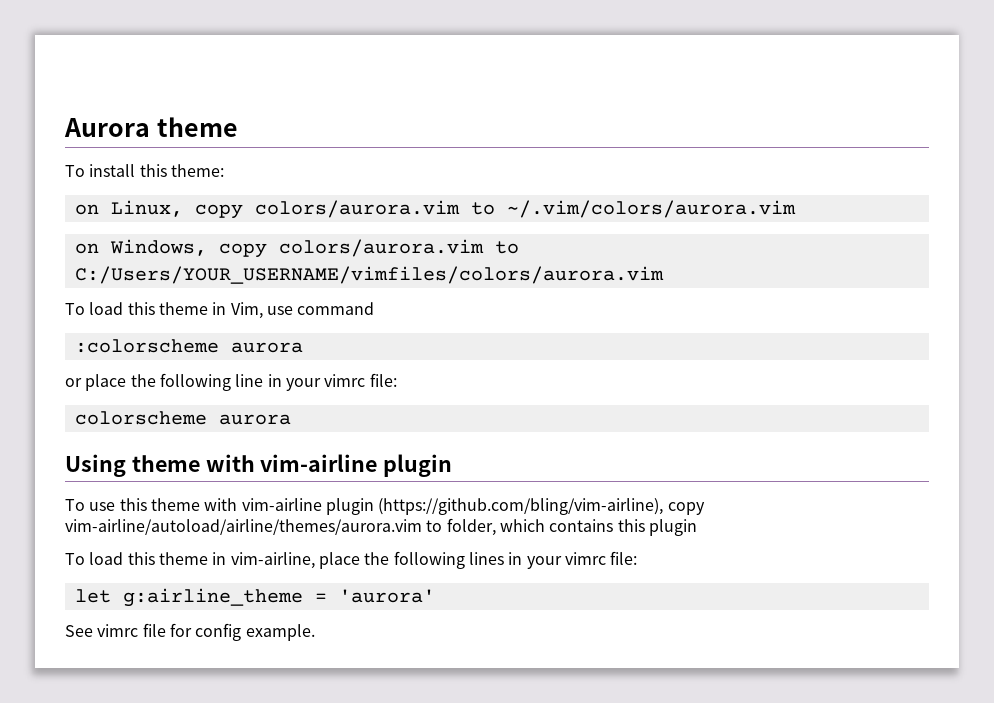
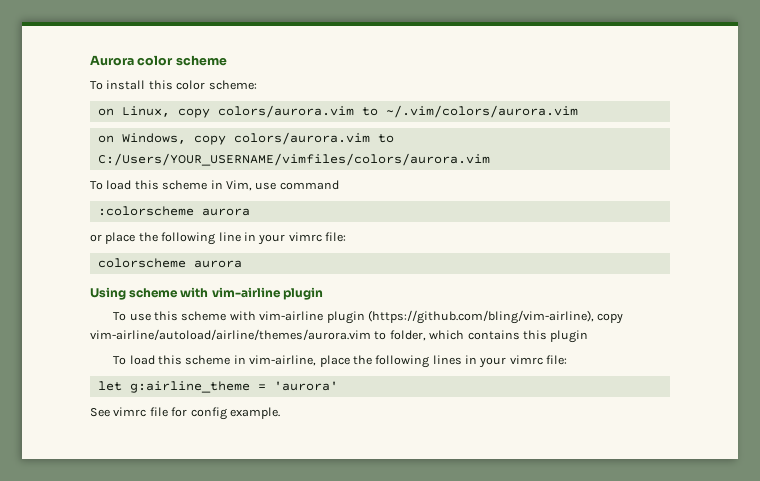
[156,117,238,137] theme -> [137,55,227,66] color scheme
[170,164,224,177] theme: -> [176,80,257,90] color scheme:
[158,302,208,315] theme -> [162,180,208,190] scheme
[131,455,200,472] theme -> [129,288,179,298] scheme
[150,498,200,511] theme -> [181,311,227,321] scheme
[158,552,208,565] theme -> [185,355,231,365] scheme

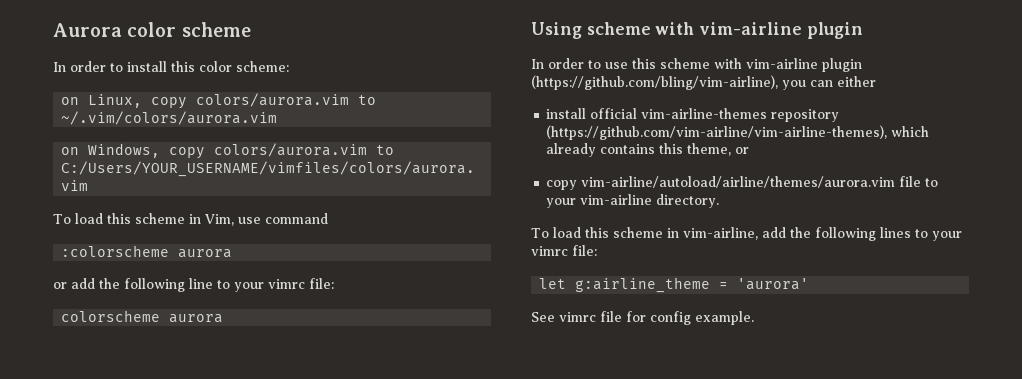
[90,81,103,90] To -> [53,61,123,72] In order to
[105,232,136,244] place -> [71,278,95,289] add
[243,232,256,241] in -> [217,280,230,289] to
[113,312,127,321] To -> [531,58,601,69] In order to
[597,313,624,324] [90,329,589,343] copy vim-airline/autoload/airline/themes/aurora.vim to folder, which contains this plugin -> [782,76,876,90] [546,108,840,122] [546,125,930,140] [546,143,750,157] [546,176,939,190] [546,194,720,208] you can either // install official vim-airline-themes repository (https://github.com/vim-airline/vim-airline-themes), which already contains this theme, or // copy vim-airline/autoload/airline/themes/aurora.vim file to your vim-airline directory.
[319,355,350,367] place -> [761,227,786,238] add
[465,355,478,364] in -> [914,229,928,238] to

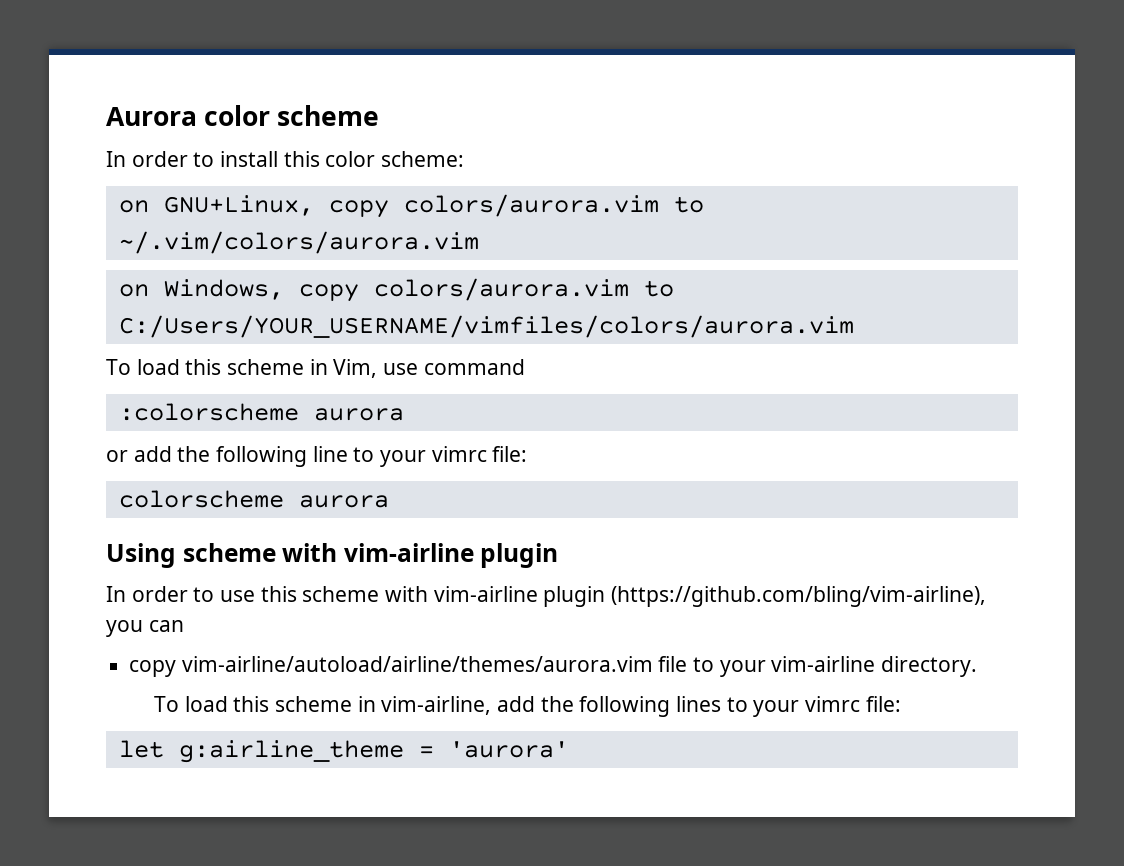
[88,94,143,108] Linux, -> [163,195,314,216] GNU+Linux,
[837,76,876,87] [546,108,840,122] [546,125,930,140] [546,143,750,157] either // install official vim-airline-themes repository (https://github.com/vim-airline/vim-airline-themes), which already contains this theme, or -> (184, 626) none
[531,311,754,325] // See vimrc file for config example. -> (569, 749) none

